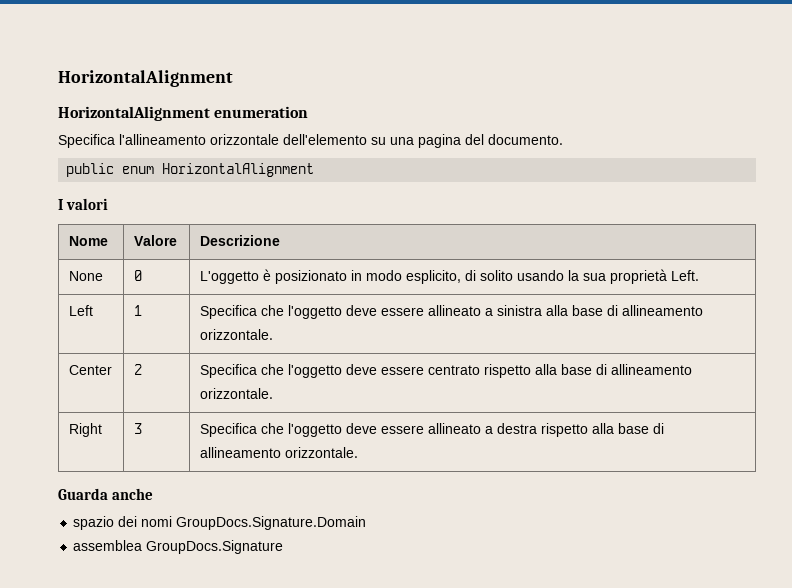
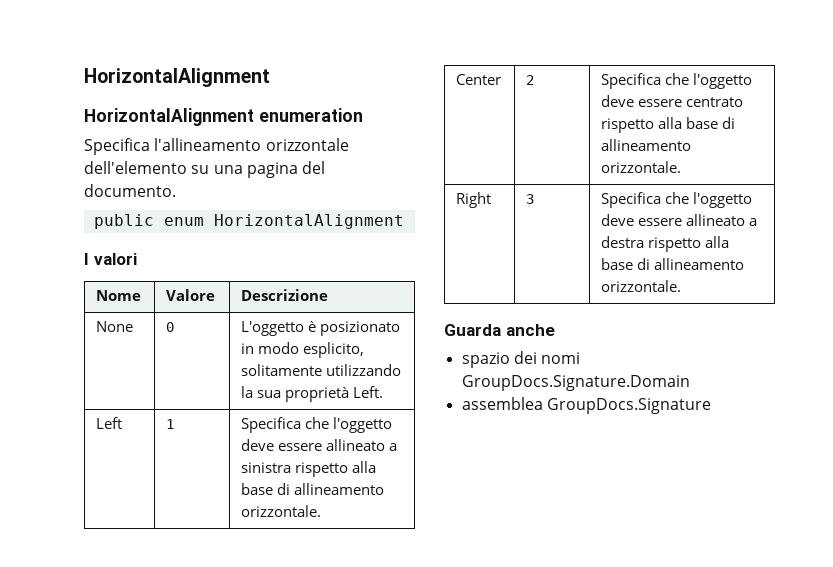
[464,270,564,281] di solito usando -> [241,364,402,376] solitamente utilizzando
(542, 310) none -> [295,462,349,477] rispetto

